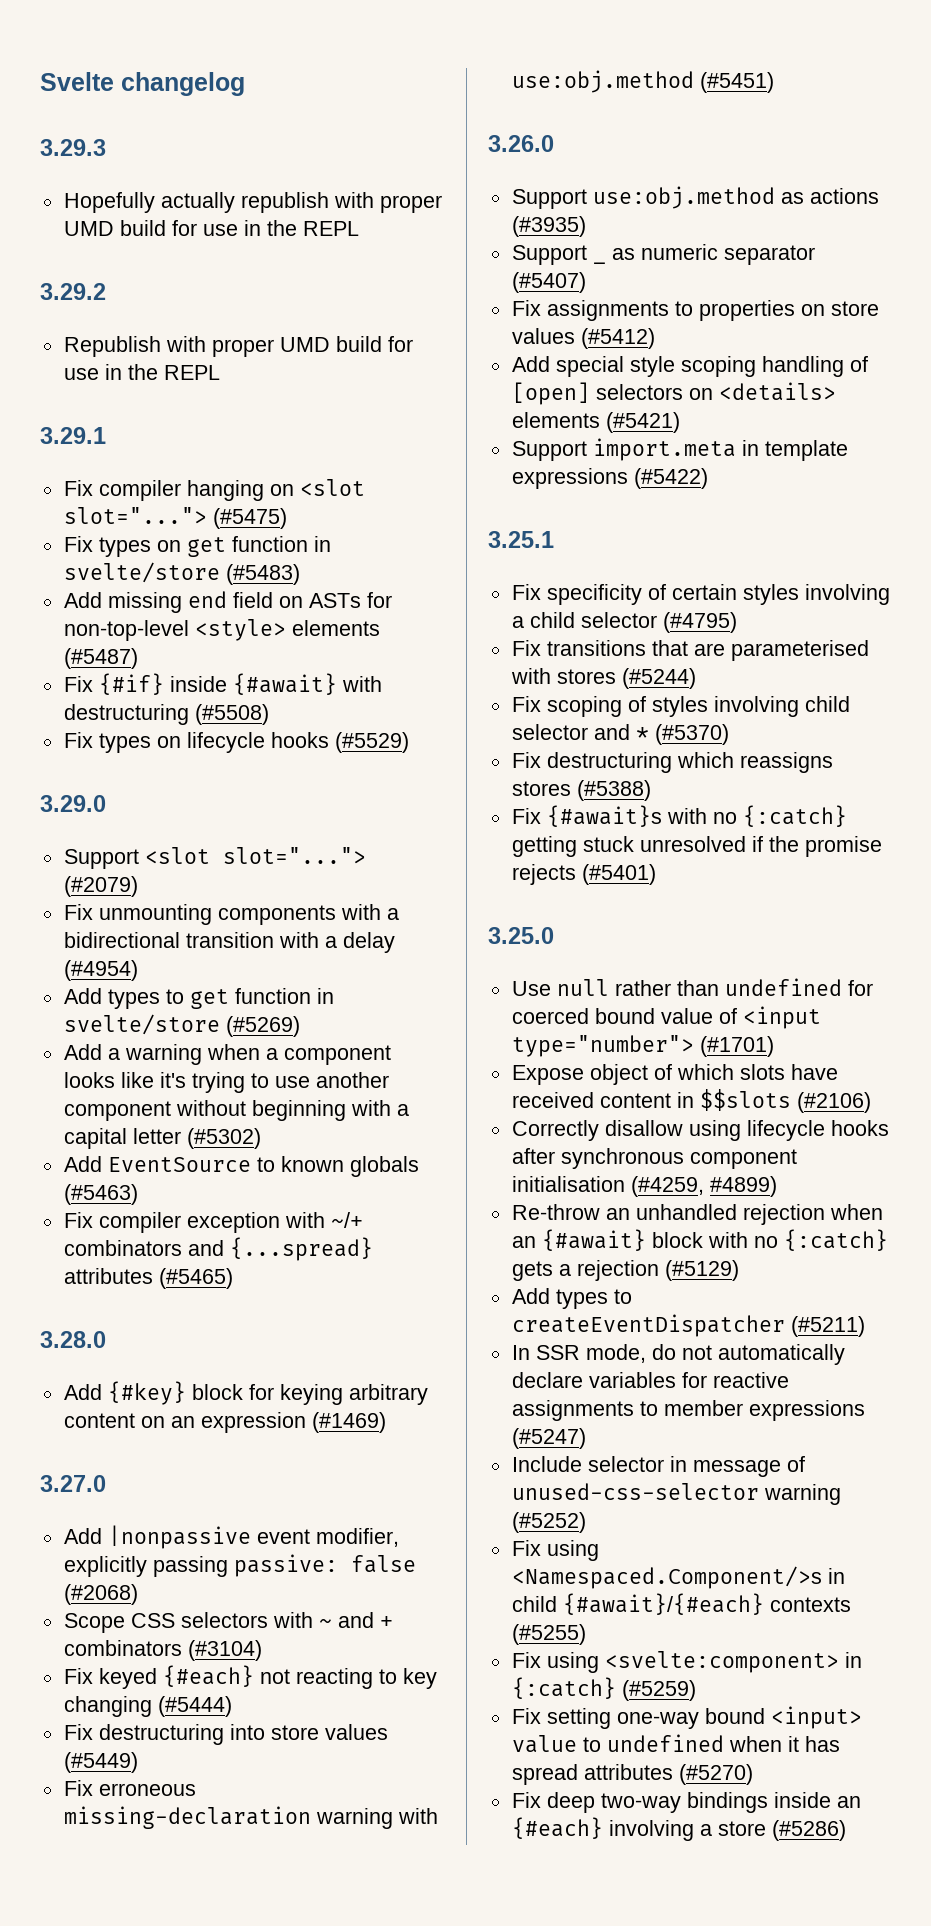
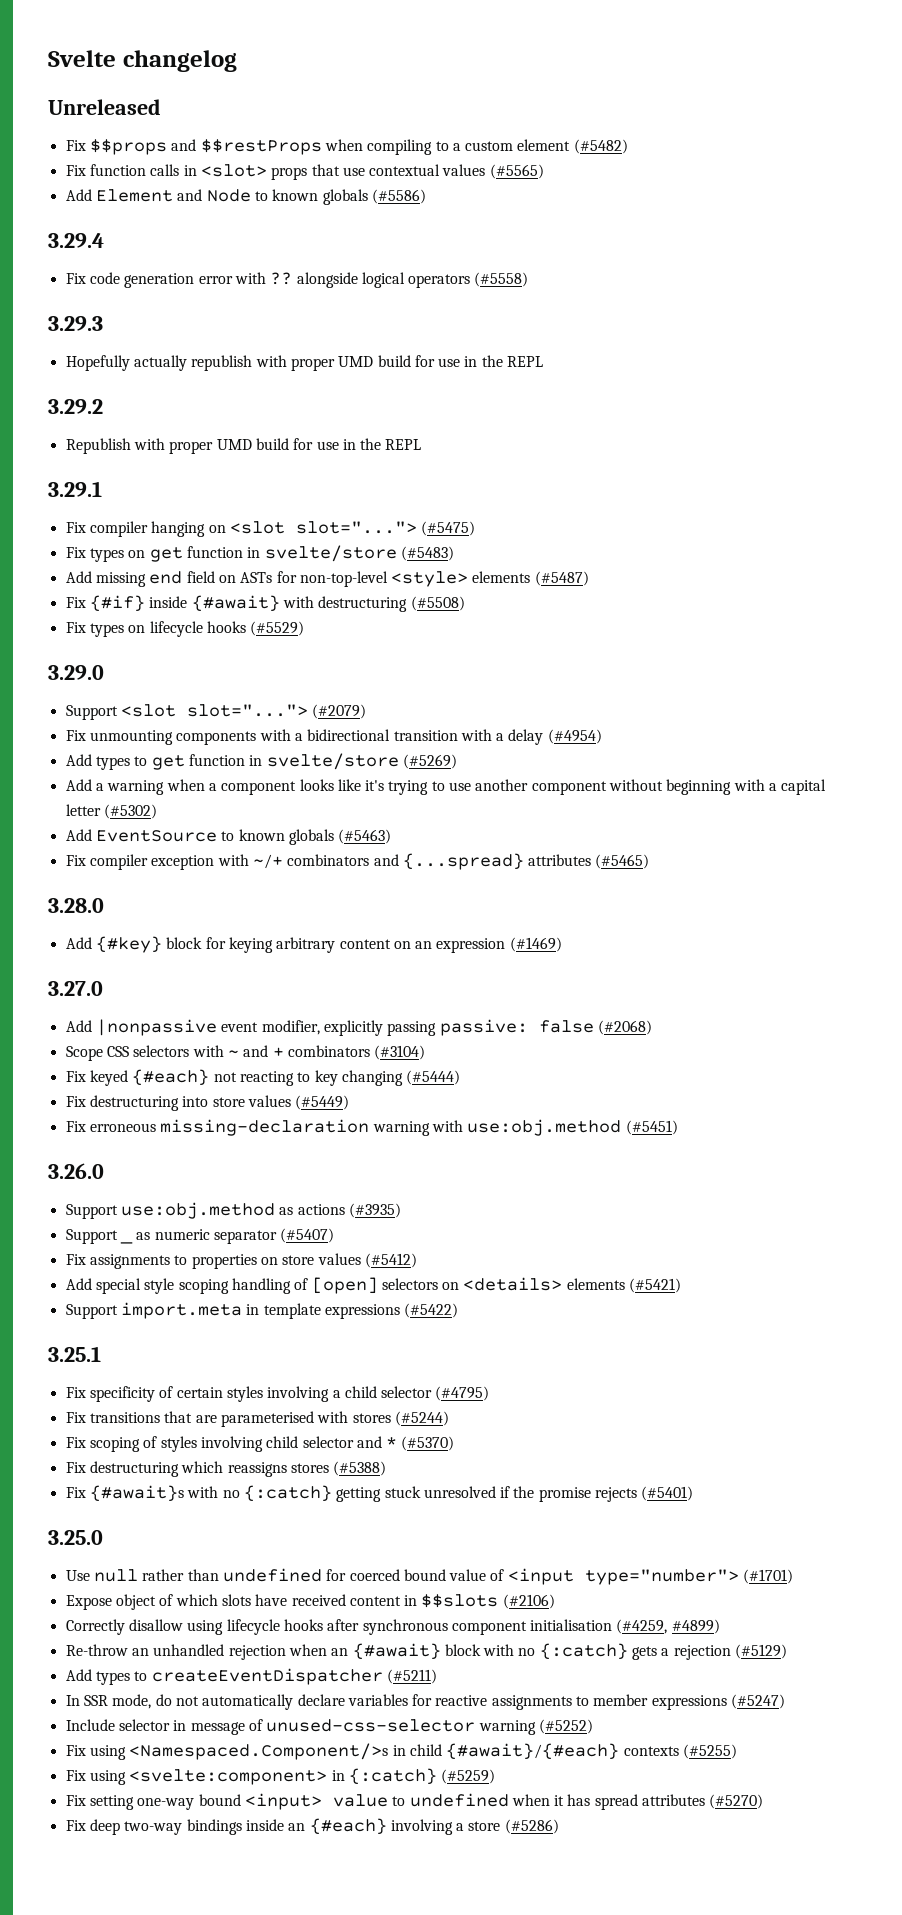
(245, 84) none -> [48,99,161,115] [65,139,628,155] [65,164,544,180] [65,189,426,205] [48,233,104,248] [65,272,529,288] // Unreleased // Fix $$props and $$restProps when compiling to a custom element (#5482) // Fix function calls in <slot> props that use contextual values (#5565) // Add Element and Node to known globals (#5586) // 3.29.4 // Fix code generation error with ?? alongside logical operators (#5558)

